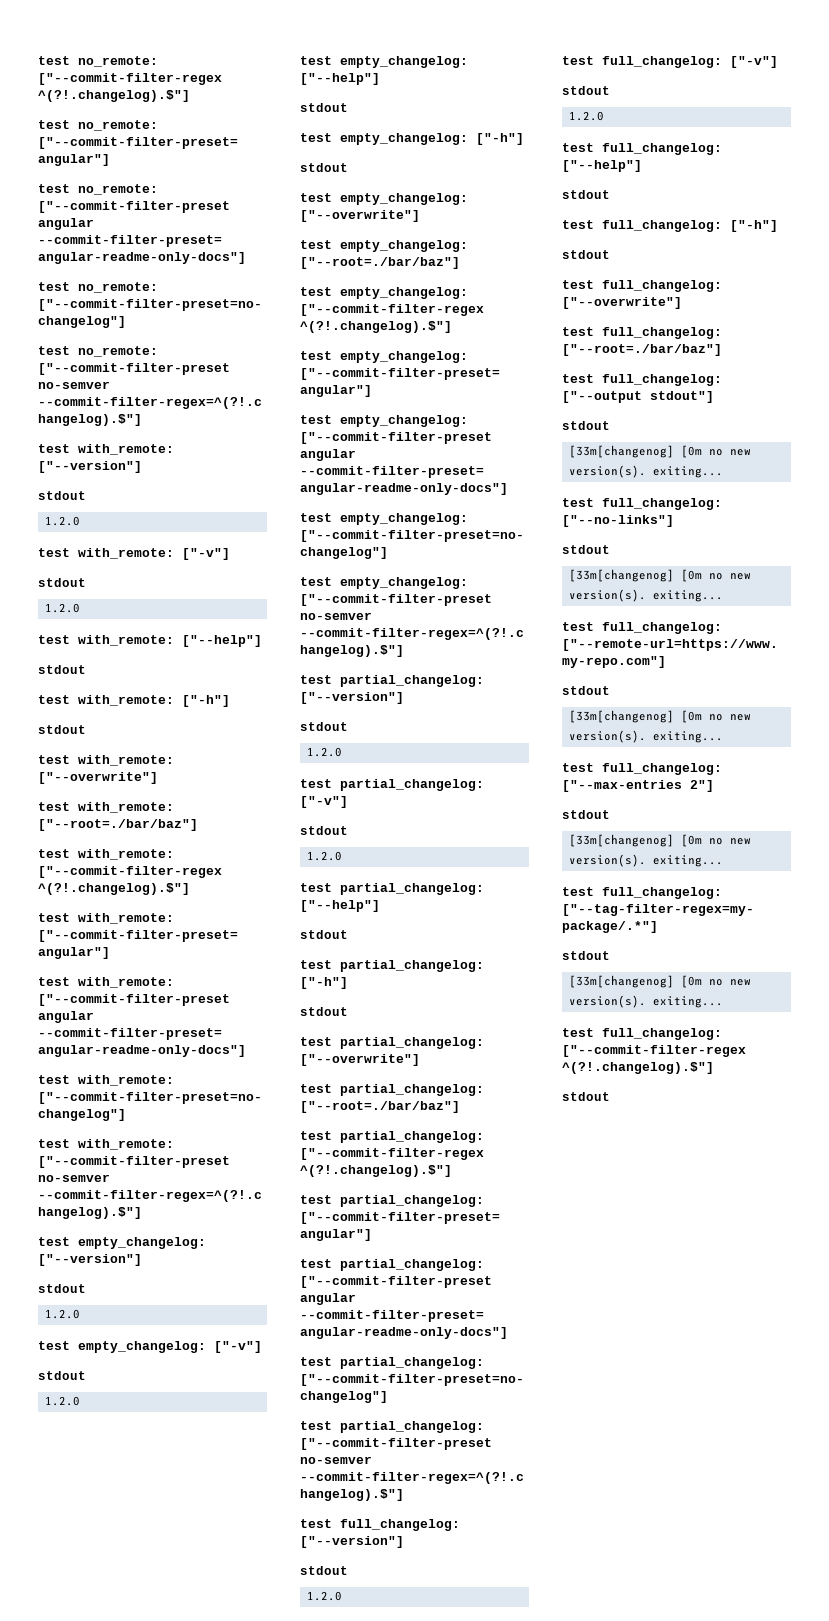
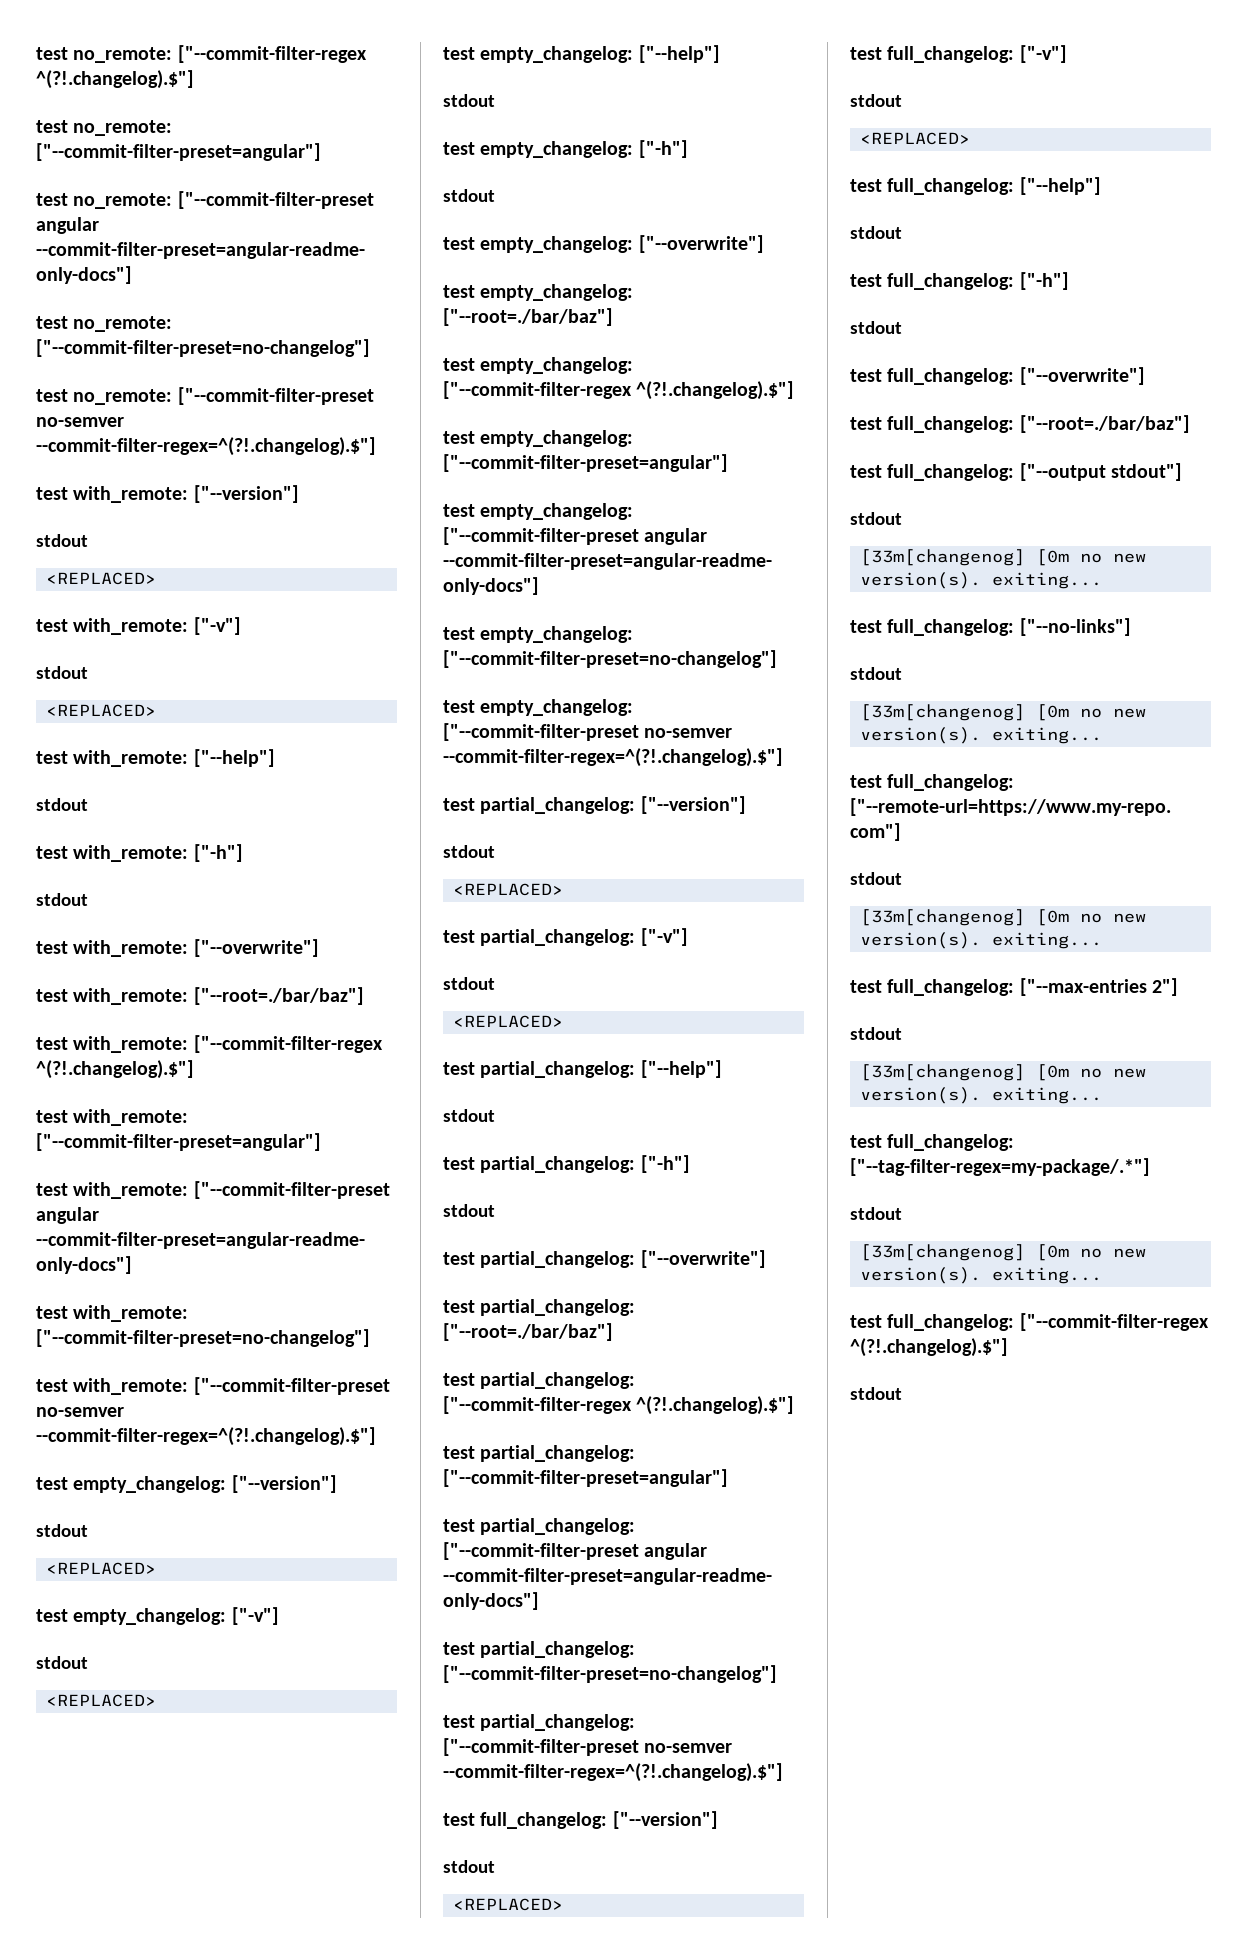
[45,516,81,526] 1.2.0 -> [46,572,157,585] <REPLACED>
[45,603,81,613] 1.2.0 -> [46,704,157,717] <REPLACED>
[45,1309,81,1319] 1.2.0 -> [46,1562,157,1575] <REPLACED>
[45,1396,81,1406] 1.2.0 -> [46,1694,157,1707] <REPLACED>
[307,747,343,757] 1.2.0 -> [453,883,564,896] <REPLACED>
[307,851,343,861] 1.2.0 -> [453,1015,564,1028] <REPLACED>
[307,1591,343,1601] 1.2.0 -> [453,1898,564,1911] <REPLACED>
[569,111,605,121] 1.2.0 -> [860,132,971,145] <REPLACED>

